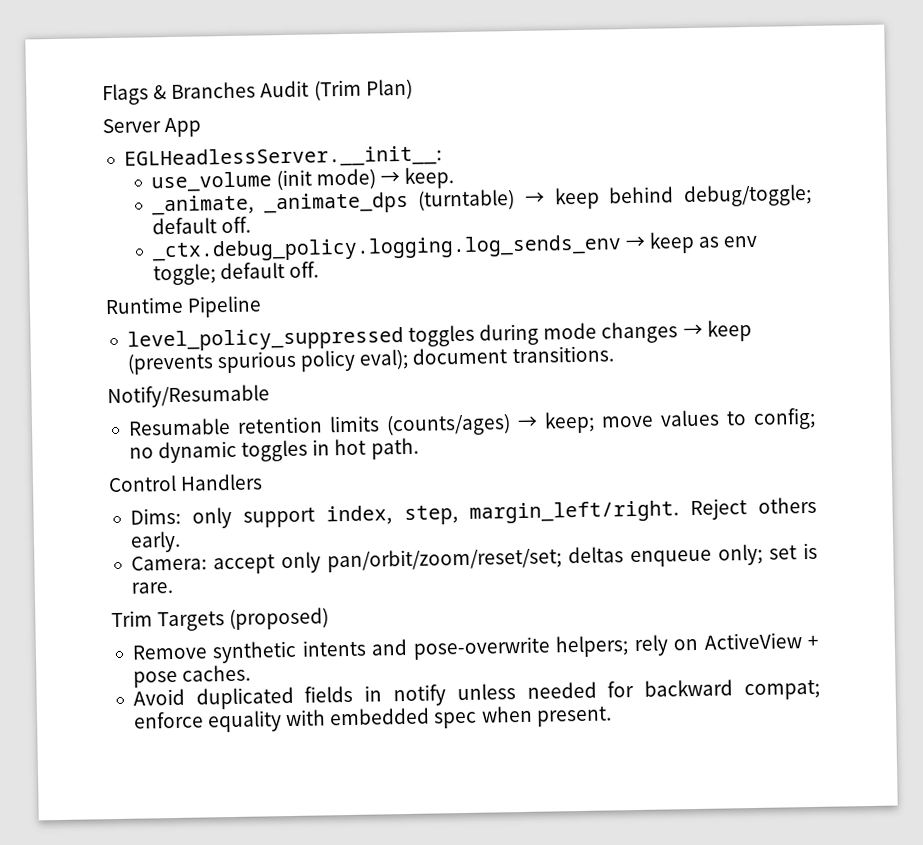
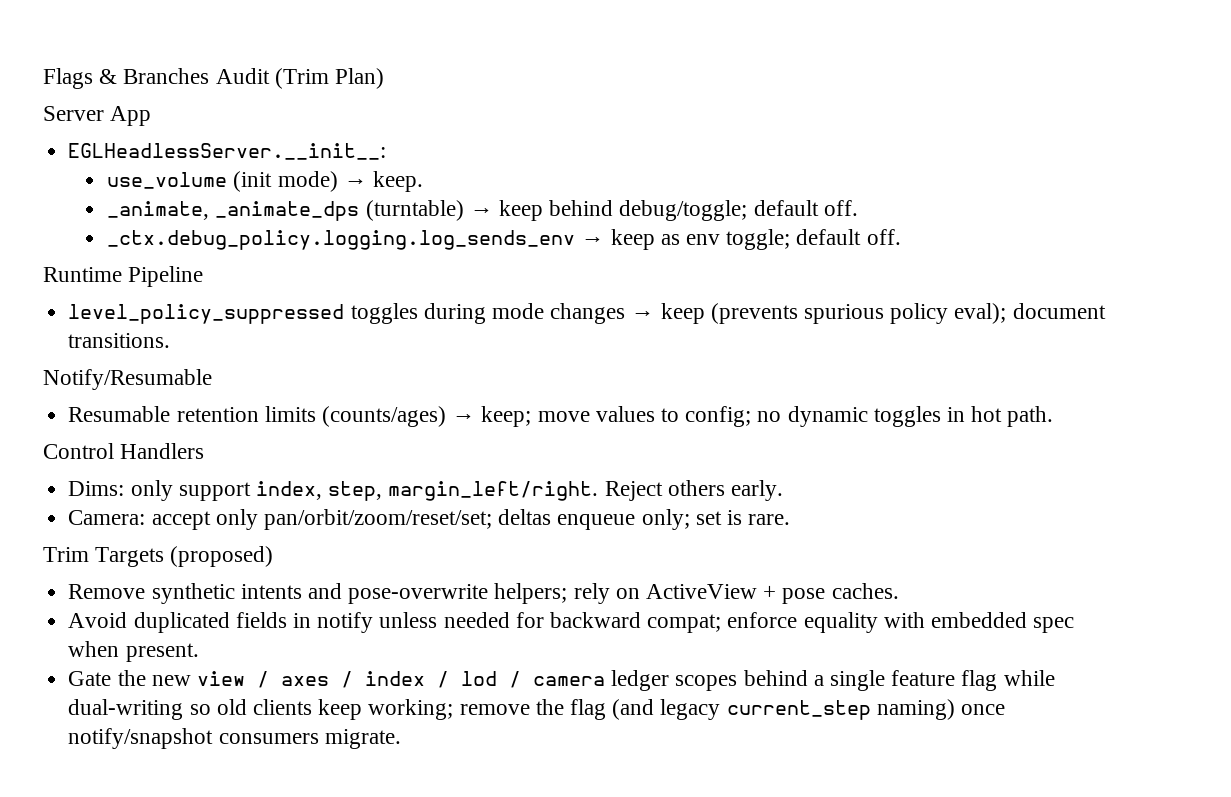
(612, 716) none -> [68,670,1055,691] [68,699,1006,720] [68,728,401,749] // Gate the new view / axes / index / lod / camera ledger scopes behind a single feature flag while dual-writing so old clients keep working; remove the flag (and legacy current_step naming) once notify/snapshot consumers migrate.

